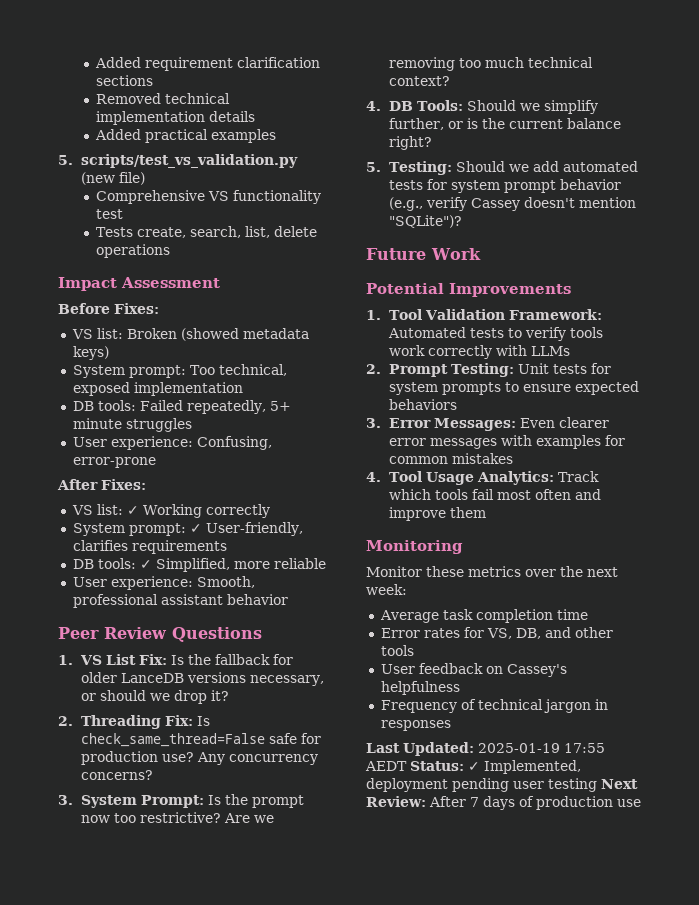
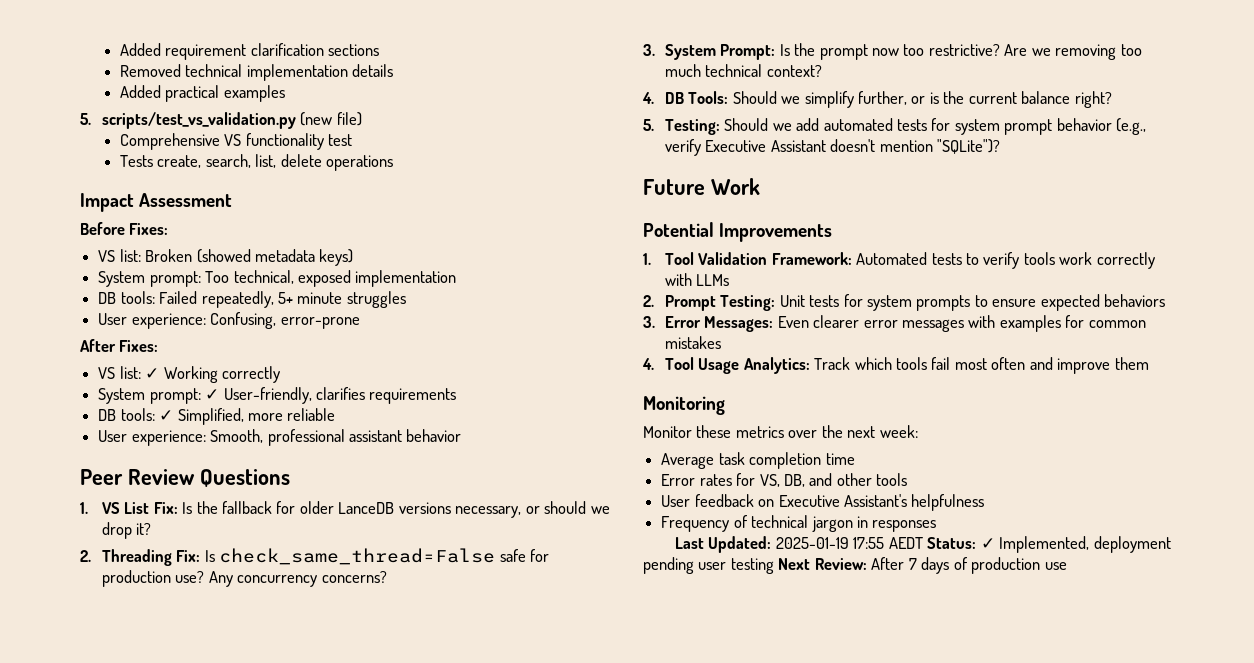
[471,198,521,211] Cassey -> [705,140,826,152] Executive Assistant
[506,664,567,677] Cassey's -> [778,494,907,507] Executive Assistant's

